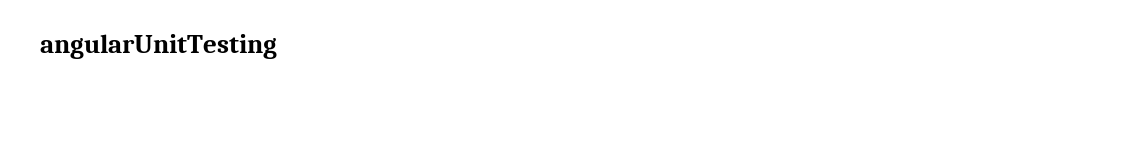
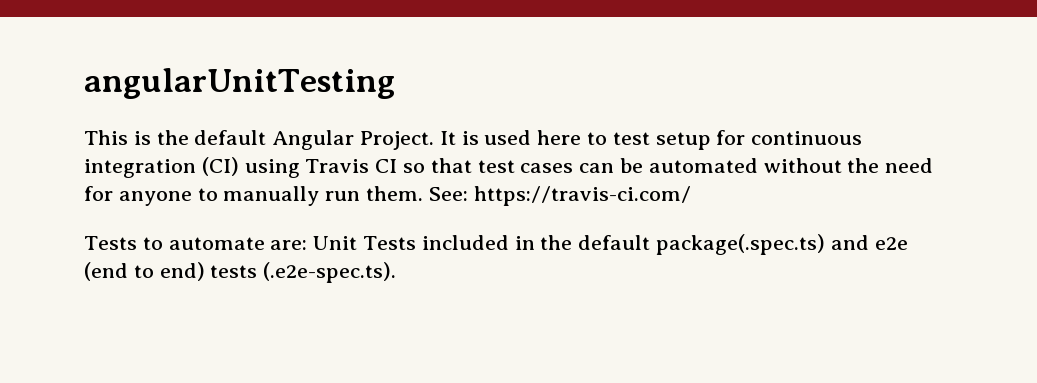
(277, 46) none -> [84,130,863,150] [84,157,934,178] [84,186,691,206] [84,234,908,255] [84,262,397,283] // This is the default Angular Project. It is used here to test setup for continuous integration (CI) using Travis CI so that test cases can be automated without the need for anyone to manually run them. See: https://travis-ci.com/ // Tests to automate are: Unit Tests included in the default package(.spec.ts) and e2e (end to end) tests (.e2e-spec.ts).

